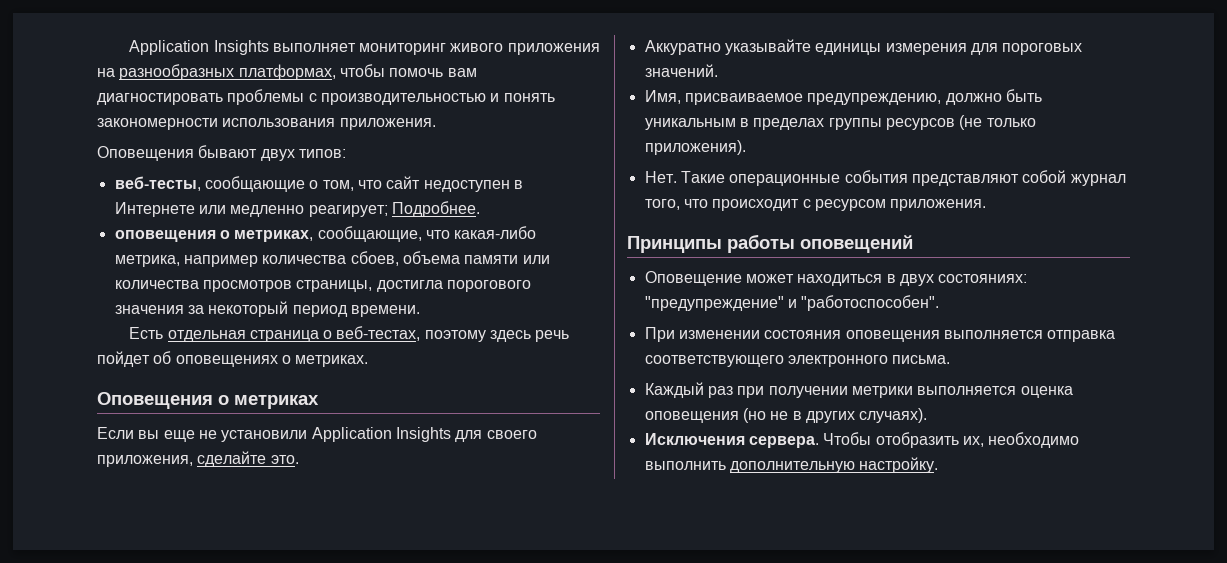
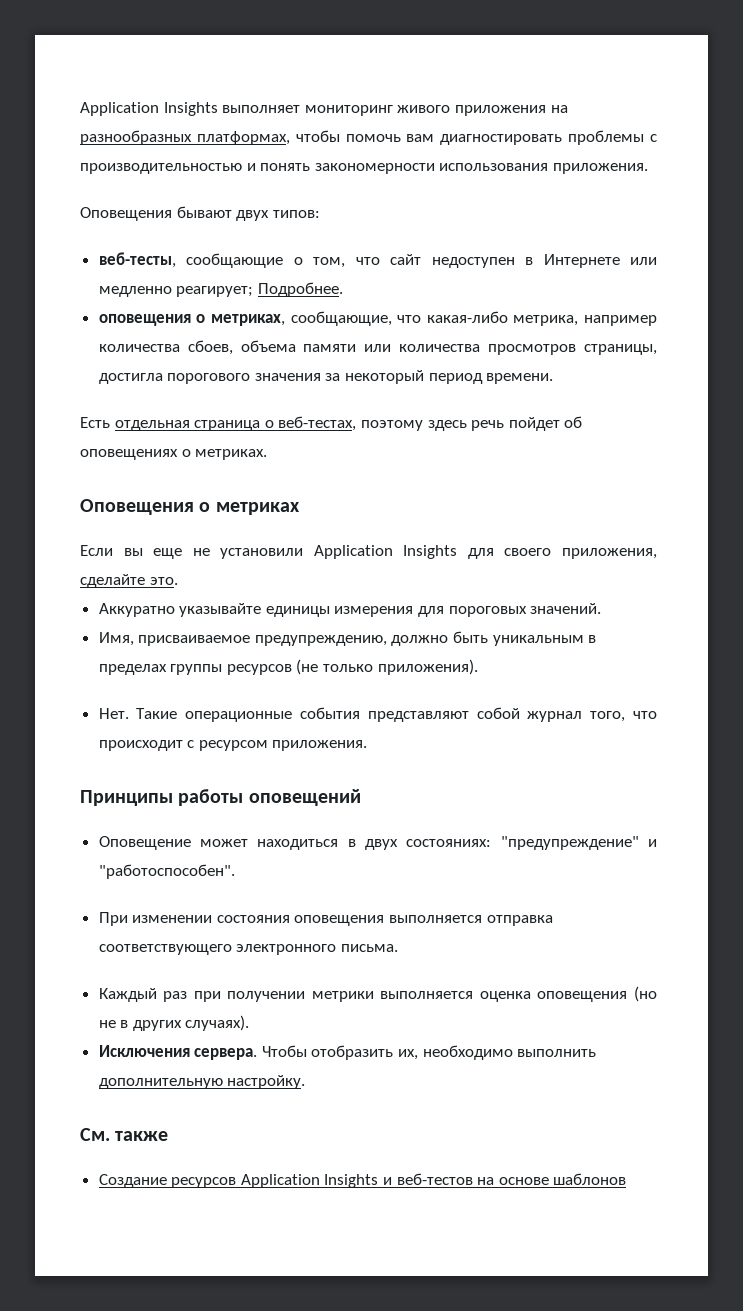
(939, 465) none -> [80,1128,169,1141] [98,1173,627,1188] // См. также // Создание ресурсов Application Insights и веб-тестов на основе шаблонов

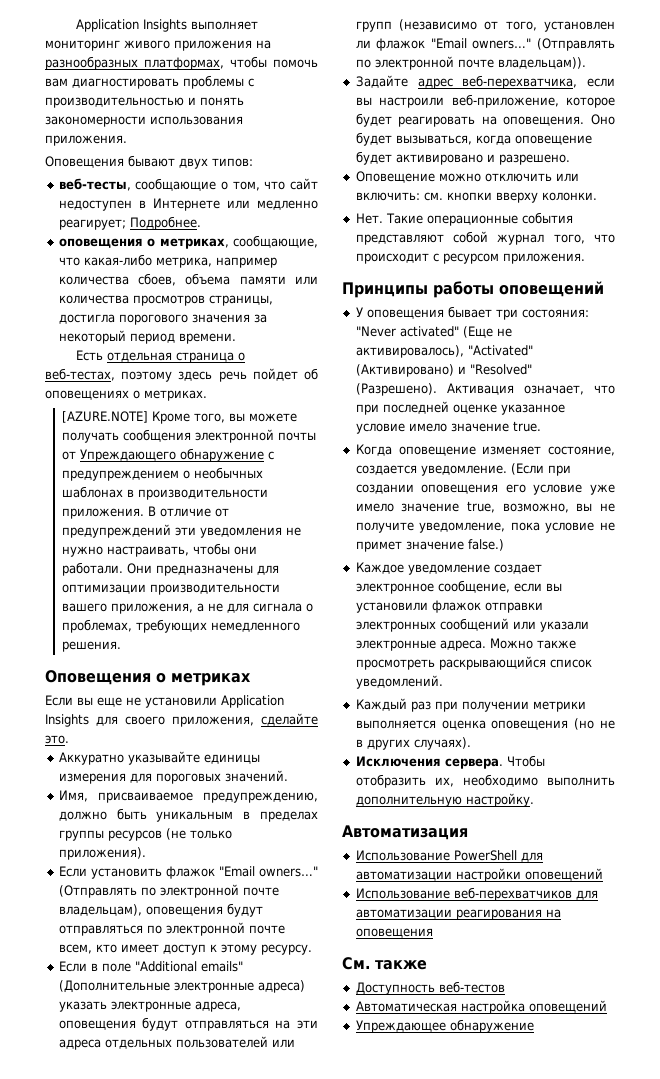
(268, 454) none -> [62,411,298,424] [62,429,317,443] [62,448,275,462] [62,467,264,481] [62,486,269,500] [62,506,230,519] [62,524,302,538] [62,543,258,557] [62,562,280,576] [62,584,281,595] [62,603,314,614] [62,619,301,633] [62,641,122,652] // [AZURE.NOTE] Кроме того, вы можете получать сообщения электронной почты от Упреждающего обнаружение с предупреждением о необычных шаблонах в производительности приложения. В отличие от предупреждений эти уведомления не нужно настраивать, чтобы они работали. Они предназначены для оптимизации производительности вашего приложения, а не для сигнала о проблемах, требующих немедленного решения.
(478, 667) none -> [58,866,318,879] [58,884,279,898] [58,903,263,917] [58,922,285,936] [58,944,312,955] [58,961,243,972] [58,980,305,993] [58,1001,241,1012] [58,1017,318,1031] [58,1036,295,1050] [355,19,615,32] [355,38,615,51] [355,56,586,70] [355,75,615,89] [355,94,615,108] [355,113,615,127] [355,132,592,146] [355,151,570,165] [355,171,579,183] [355,192,597,203] // Если установить флажок "Email owners…" (Отправлять по электронной почте владельцам), оповещения будут отправляться по электронной почте всем, кто имеет доступ к этому ресурсу. // Если в поле "Additional emails" (Дополнительные электронные адреса) указать электронные адреса, оповещения будут отправляться на эти адреса отдельных пользователей или групп (независимо от того, установлен ли флажок "Email owners…" (Отправлять по электронной почте владельцам)). // Задайте адрес веб-перехватчика, если вы настроили веб-приложение, которое будет реагировать на оповещения. Оно будет вызываться, когда оповещение будет активировано и разрешено. // Оповещение можно отключить или включить: см. кнопки вверху колонки.
[98,836,657,850] [98,864,235,879] [98,912,553,926] [98,944,398,955] Оповещение может находиться в двух состояниях: "предупреждение" и "работоспособен". // При изменении состояния оповещения выполняется отправка соответствующего электронного письма. -> [355,306,589,320] [355,326,512,338] [355,345,533,358] [355,364,532,377] [355,383,615,396] [355,401,565,415] [355,421,541,434] [355,444,615,456] [355,463,571,476] [355,484,615,495] [355,501,615,513] [355,522,615,533] [355,539,504,552] [355,562,542,575] [355,580,562,594] [355,600,543,613] [355,618,589,632] [355,638,576,651] [355,656,592,670] [355,675,443,689] У оповещения бывает три состояния: "Never activated" (Еще не активировалось), "Activated" (Активировано) и "Resolved" (Разрешено). Активация означает, что при последней оценке указанное условие имело значение true. // Когда оповещение изменяет состояние, создается уведомление. (Если при создании оповещения его условие уже имело значение true, возможно, вы не получите уведомление, пока условие не примет значение false.) // Каждое уведомление создает электронное сообщение, если вы установили флажок отправки электронных сообщений или указали электронные адреса. Можно также просмотреть раскрывающийся список уведомлений.
[80,1128,169,1141] [98,1173,627,1188] См. также // Создание ресурсов Application Insights и веб-тестов на основе шаблонов -> [342,825,468,840] [355,850,543,862] [355,868,603,882] [355,887,598,901] [355,909,561,920] [355,928,433,938] [342,957,427,970] [355,981,505,995] [355,1000,607,1014] [355,1019,534,1033] Автоматизация // Использование PowerShell для автоматизации настройки оповещений // Использование веб-перехватчиков для автоматизации реагирования на оповещения // См. также // Доступность веб-тестов // Автоматическая настройка оповещений // Упреждающее обнаружение

